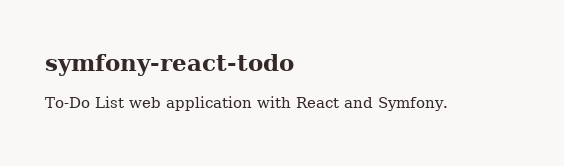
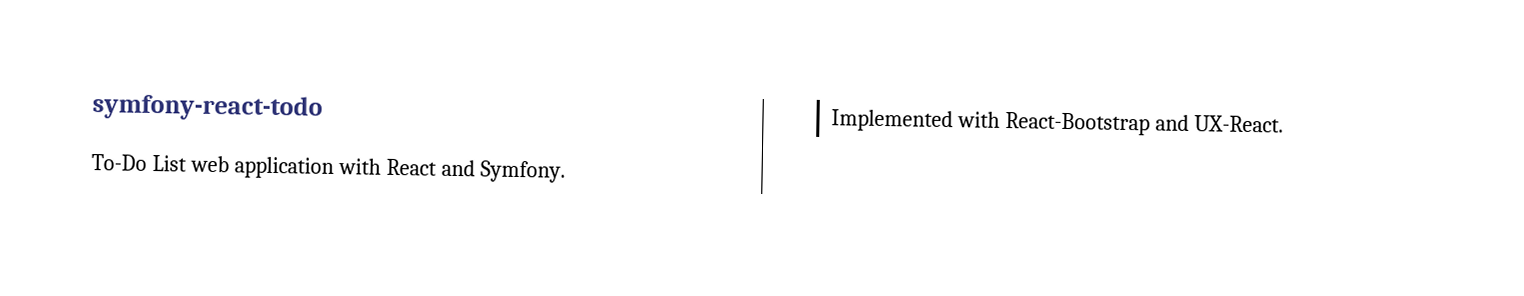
(448, 104) none -> [831,109,1285,136] // Implemented with React-Bootstrap and UX-React.

